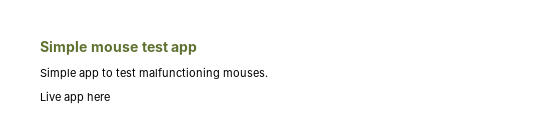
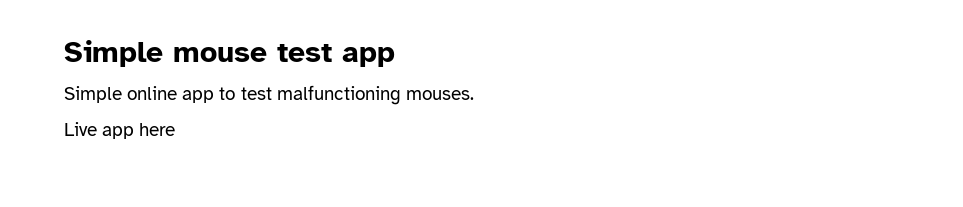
(76, 73) none -> [127,86,178,100] online

